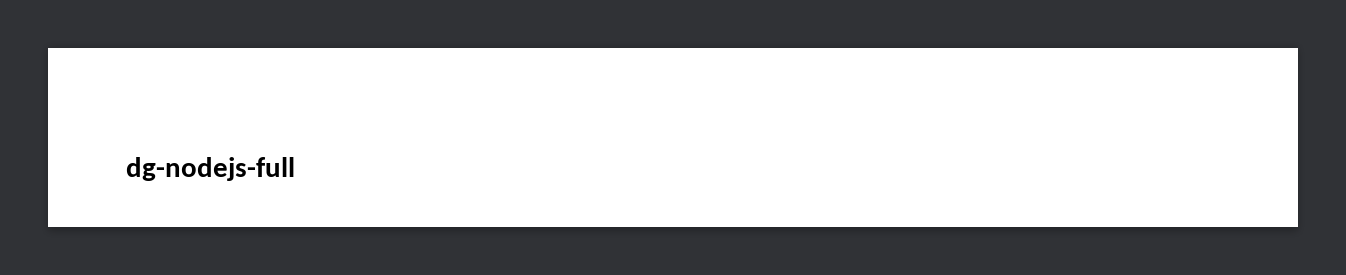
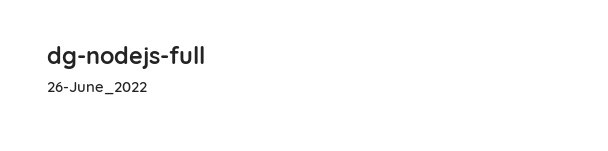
(295, 169) none -> [47,82,147,95] // 26-June_2022

